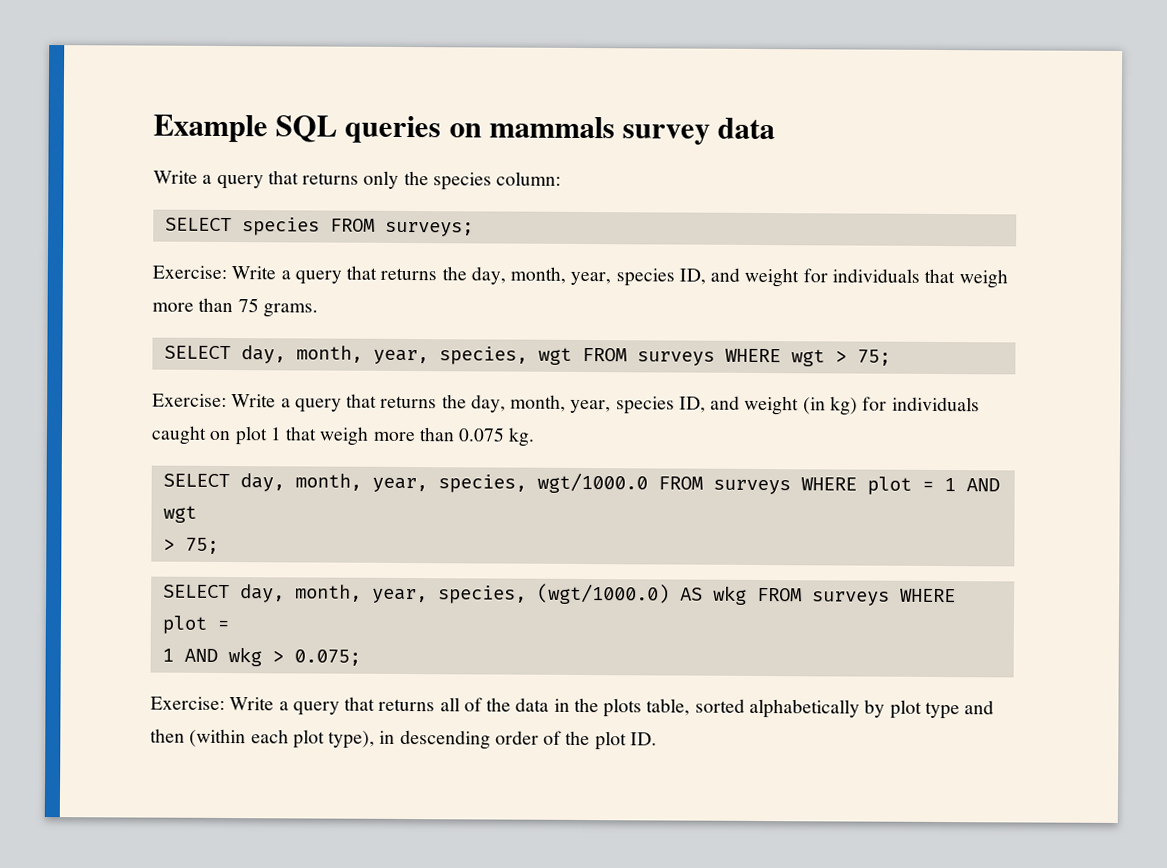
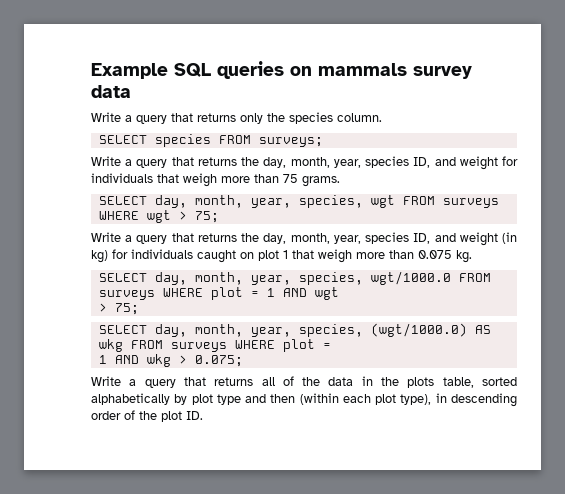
[496,171,562,186] column: -> [337,113,382,122] column.
[152,265,227,280] Exercise: -> (323, 142) none
[152,393,227,408] Exercise: -> (219, 217) none
[150,696,225,710] Exercise: -> (243, 361) none

